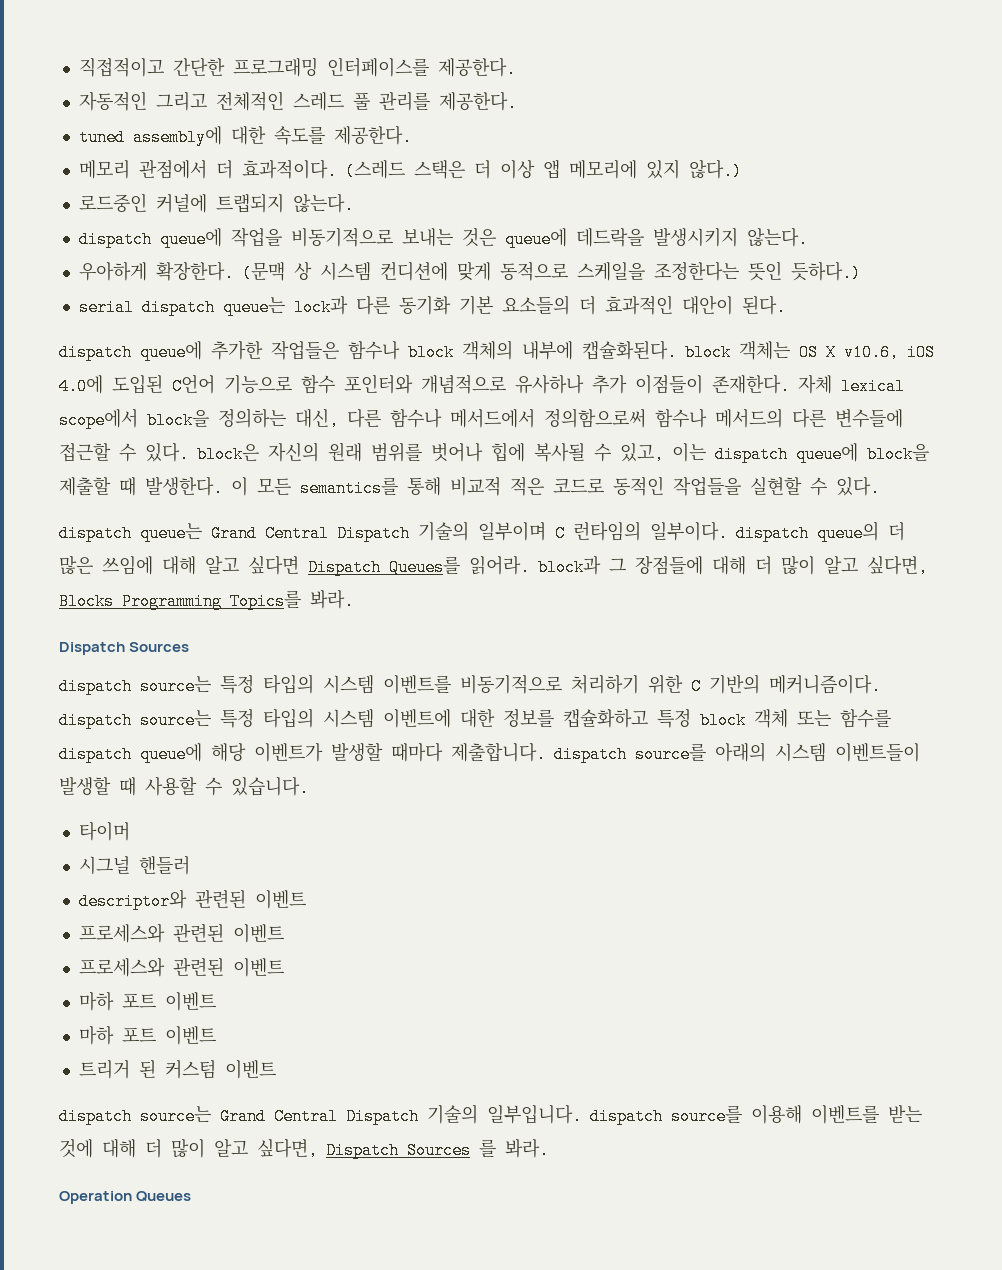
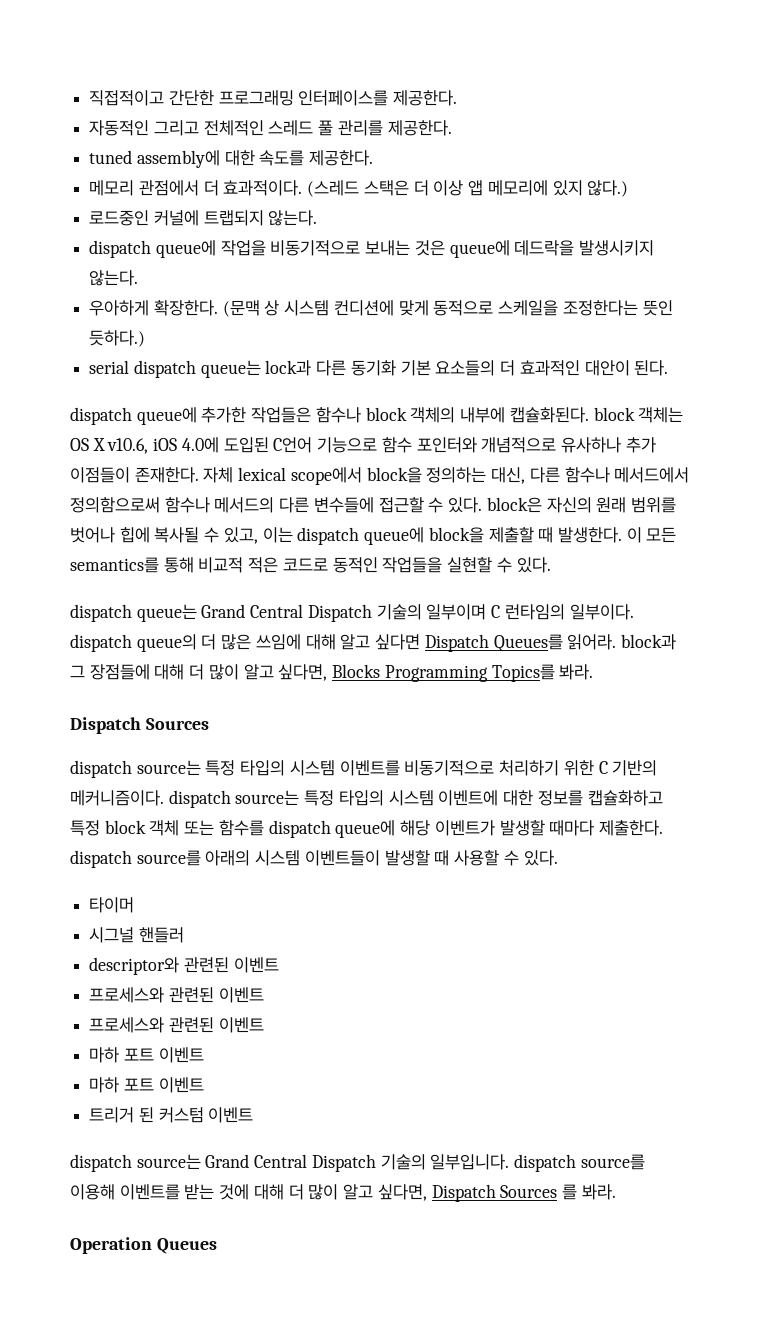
[451,742,546,763] 제출합니다. -> [598,820,663,836] 제출한다.
[231,776,309,797] 있습니다. -> [523,850,558,866] 있다.

